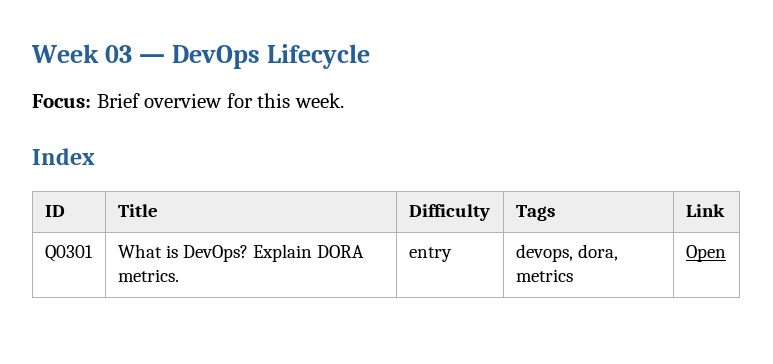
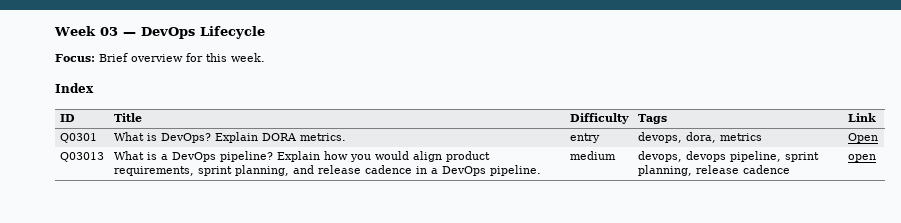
(726, 253) none -> [59,152,104,162] [113,151,490,162] [113,165,541,176] [569,151,616,160] [637,151,819,162] [637,165,790,176] [847,154,876,162] // Q03013 | What is a DevOps pipeline? Explain how you would align product requirements, sprint planning, and release cadence in a DevOps pipeline. | medium | devops, devops pipeline, sprint planning, release cadence | open

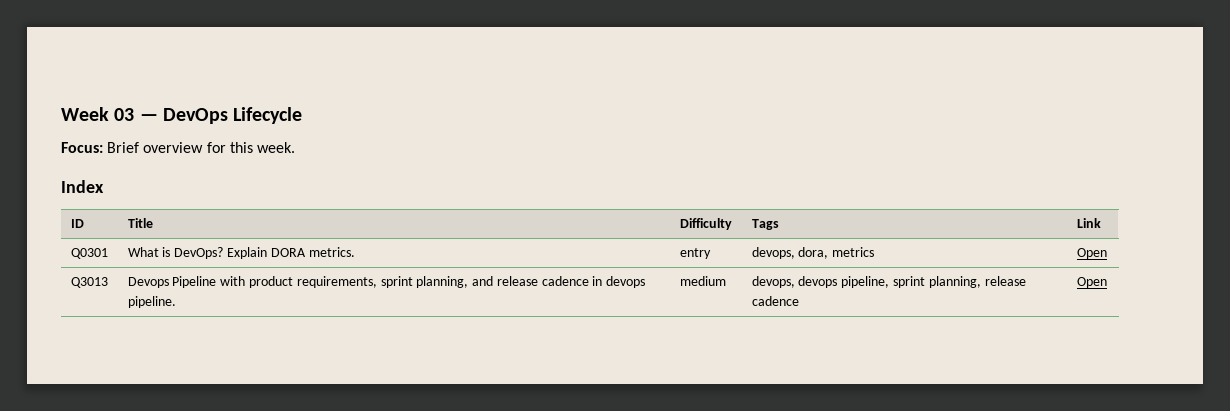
[59,152,104,162] [113,151,442,162] Q03013 | What is a DevOps pipeline? Explain how you would align -> [70,277,108,288] [127,276,246,288] Q3013 | Devops Pipeline with
[430,166,486,176] a DevOps -> [606,276,646,288] devops
[847,154,876,162] open -> [1076,277,1107,288] Open

